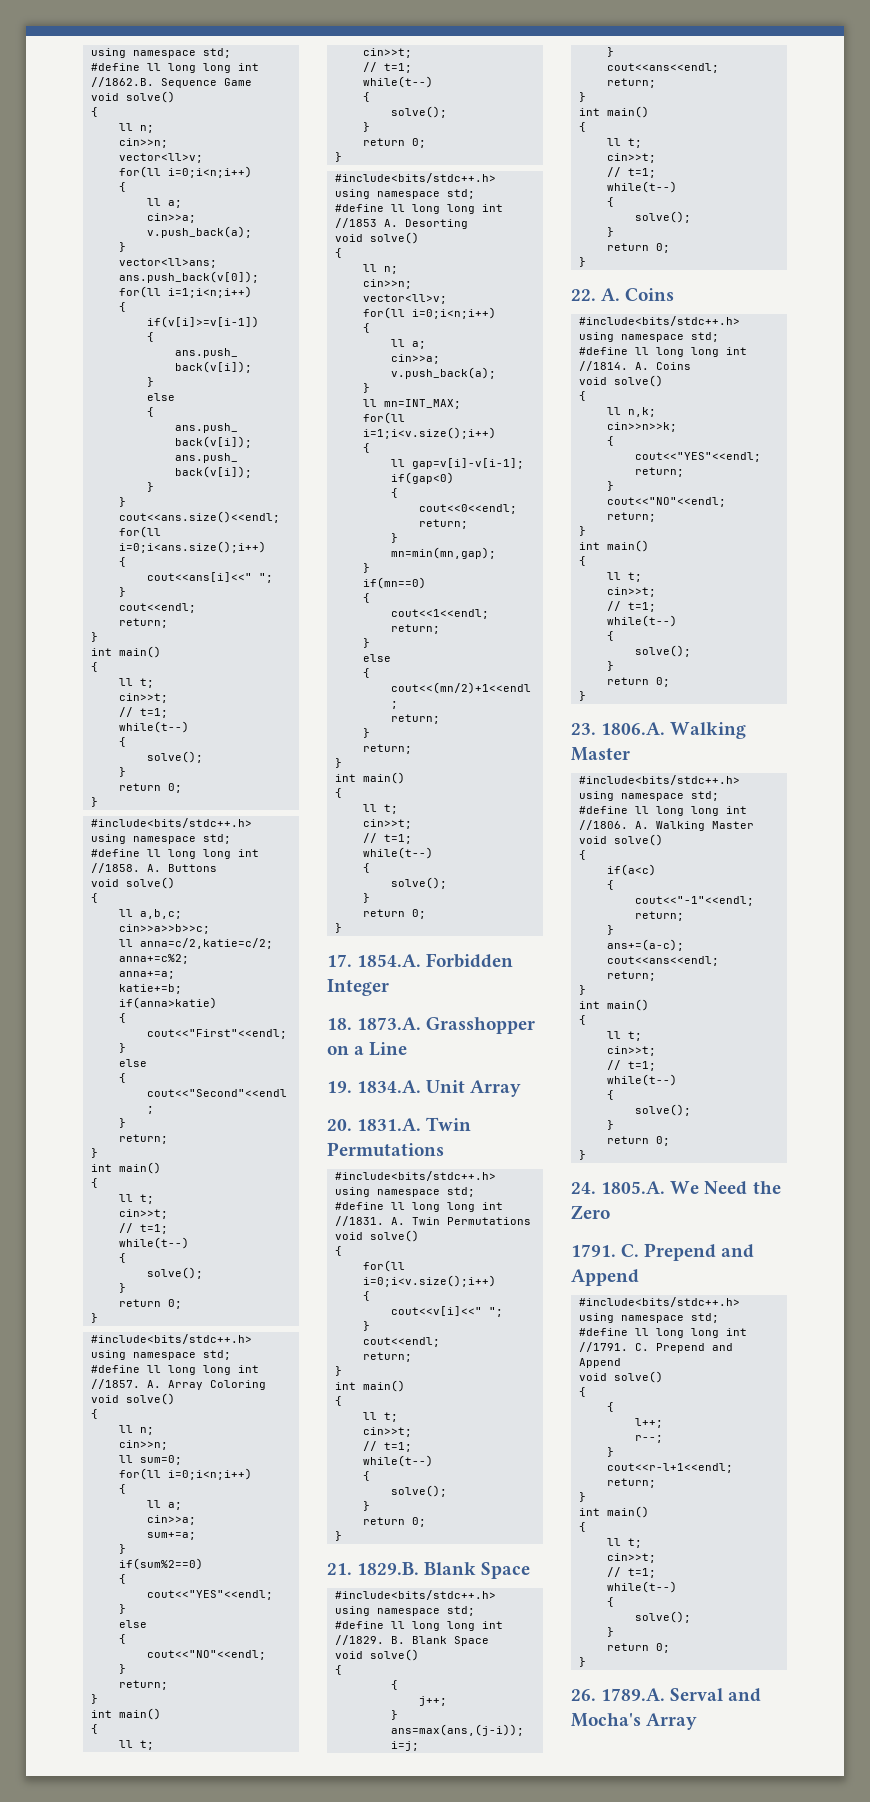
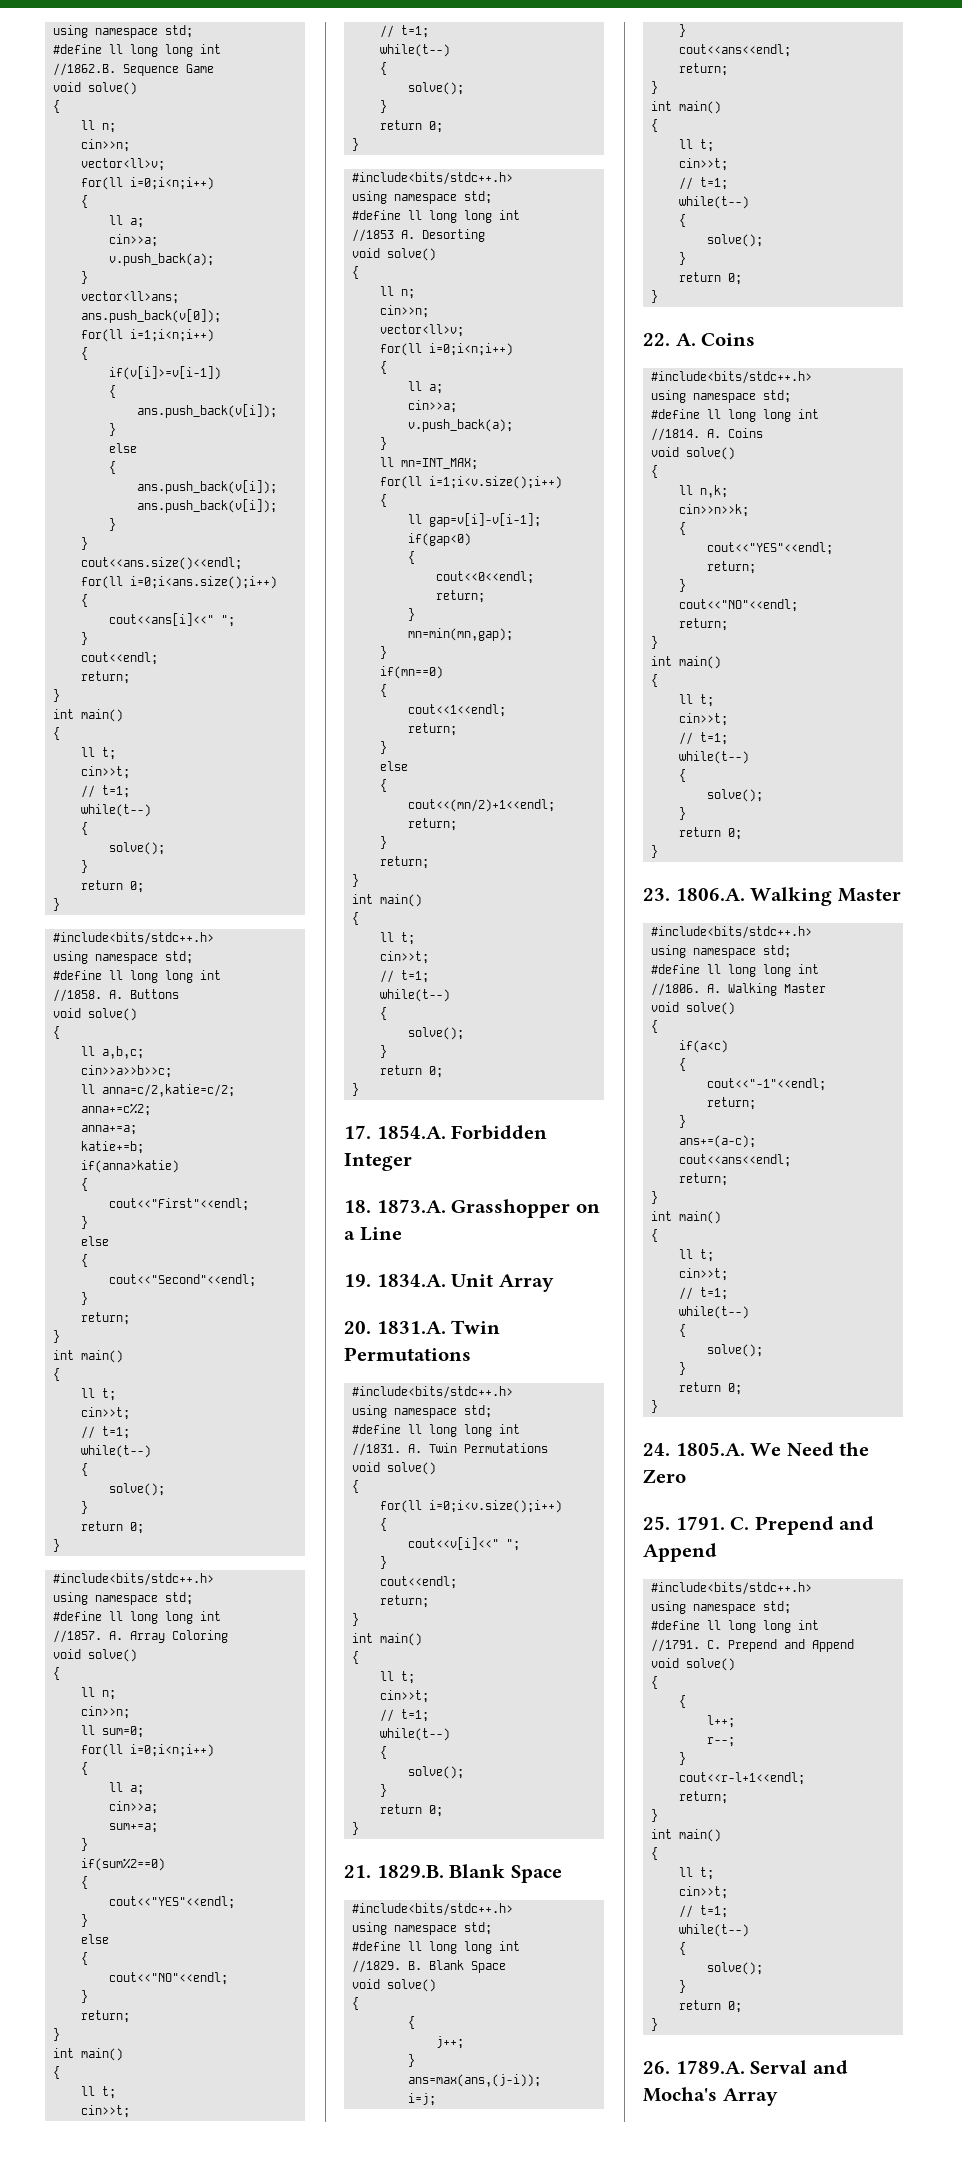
(610, 1212) none -> [643,1516,670,1530] 25.

